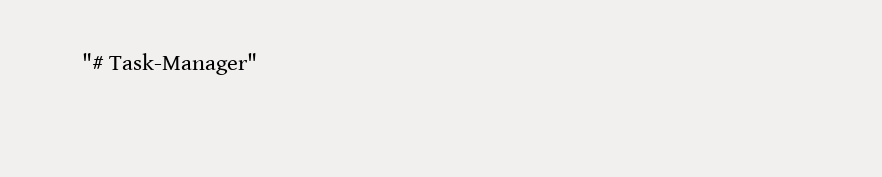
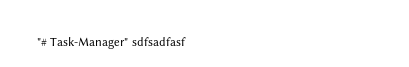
(258, 64) none -> [131,37,186,46] sdfsadfasf

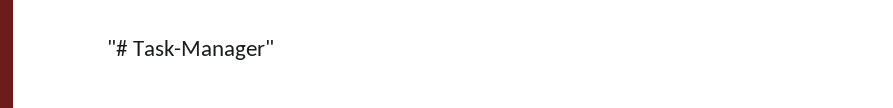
[131,37,186,46] sdfsadfasf -> (275, 50) none

